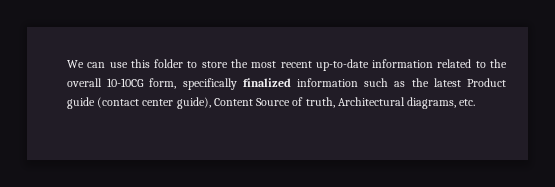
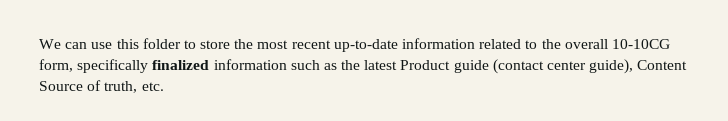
[337,97,457,109] Architectural diagrams, -> (138, 87) none

